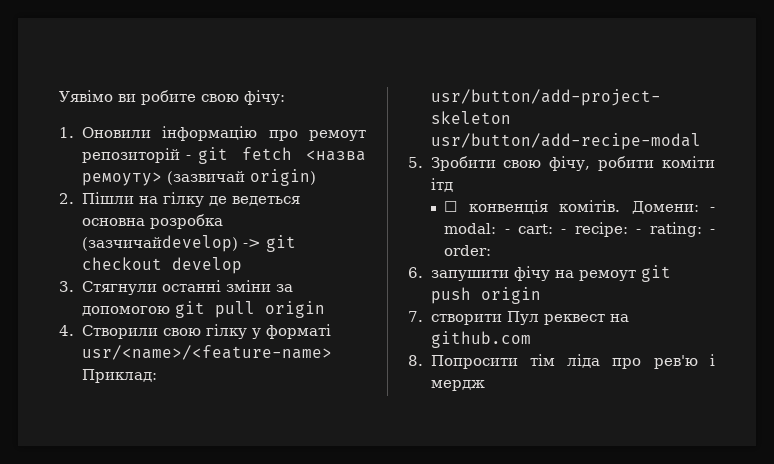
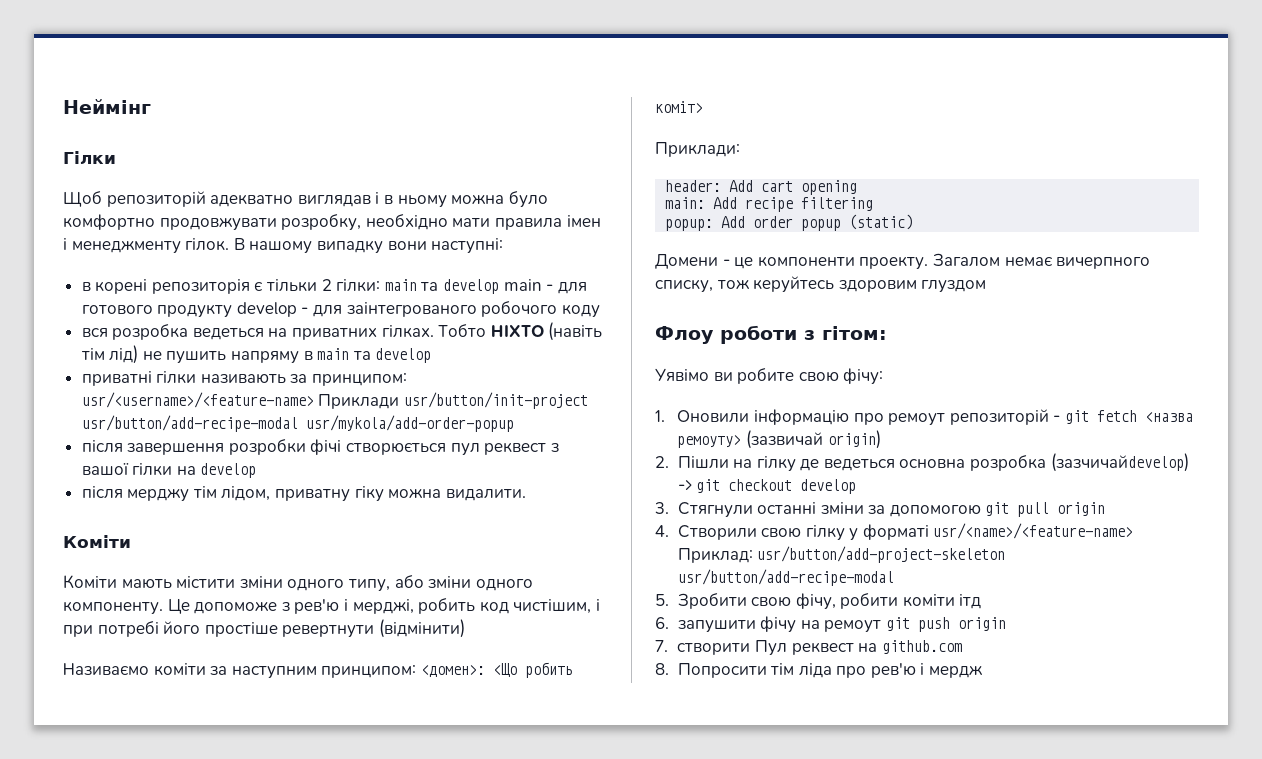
(59, 96) none -> [63,99,151,114] [63,151,116,164] [63,191,548,208] [63,214,601,231] [63,238,504,254] [81,279,587,294] [81,301,600,318] [81,322,603,341] [80,345,432,364] [81,371,408,386] [81,392,588,409] [81,415,514,432] [81,439,559,456] [81,463,257,478] [81,486,526,502] [63,535,131,548] [63,575,533,592] [63,598,600,615] [63,619,465,638] [63,662,573,679] [655,101,703,113] [655,142,740,157] [665,180,858,195] [665,197,874,212] [665,214,914,231] [655,253,1151,270] [655,276,987,293] [655,325,887,344] Неймінг // Гілки // Щоб репозиторій адекватно виглядав і в ньому можна було комфортно продовжувати розробку, необхідно мати правила імен і менеджменту гілок. В нашому випадку вони наступні: // в корені репозиторія є тільки 2 гілки: main та develop main - для готового продукту develop - для заінтегрованого робочого коду // вся розробка ведеться на приватних гілках. Тобто НІХТО (навіть тім лід) не пушить напряму в main та develop // приватні гілки називають за принципом: usr/<username>/<feature-name> Приклади usr/button/init-project usr/button/add-recipe-modal usr/mykola/add-order-popup // після завершення розробки фічі створюється пул реквест з вашої гілки на develop // після мерджу тім лідом, приватну гіку можна видалити. // Коміти // Коміти мають містити зміни одного типу, або зміни одного компоненту. Це допоможе з рев'ю і мерджі, робить код чистішим, і при потребі його простіше ревертнути (відмінити) // Називаємо коміти за наступним принципом: <домен>: <Що робить коміт> // Приклади: // header: Add cart opening // main: Add recipe filtering // popup: Add order popup (static) // Домени - це компоненти проекту. Загалом немає вичерпного списку, тож керуйтесь здоровим глуздом // Флоу роботи з гітом: //
[444,200,715,214] [444,222,715,237] [444,245,492,256] // ☐ конвенція комітів. Домени: - modal: - cart: - recipe: - rating: - order: -> (982, 601) none

